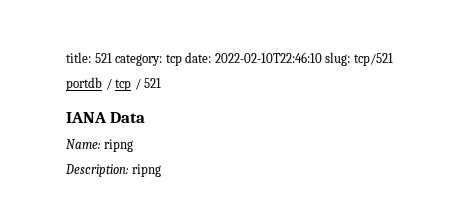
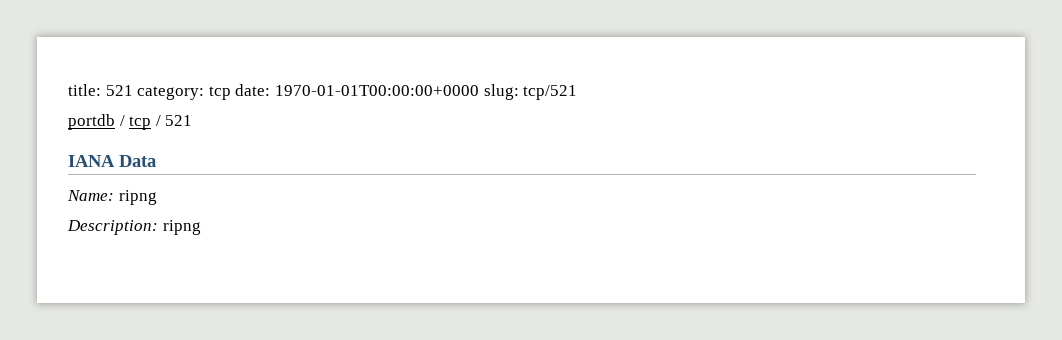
[214,52,322,63] 2022-02-10T22:46:10 -> [274,85,479,96] 1970-01-01T00:00:00+0000

